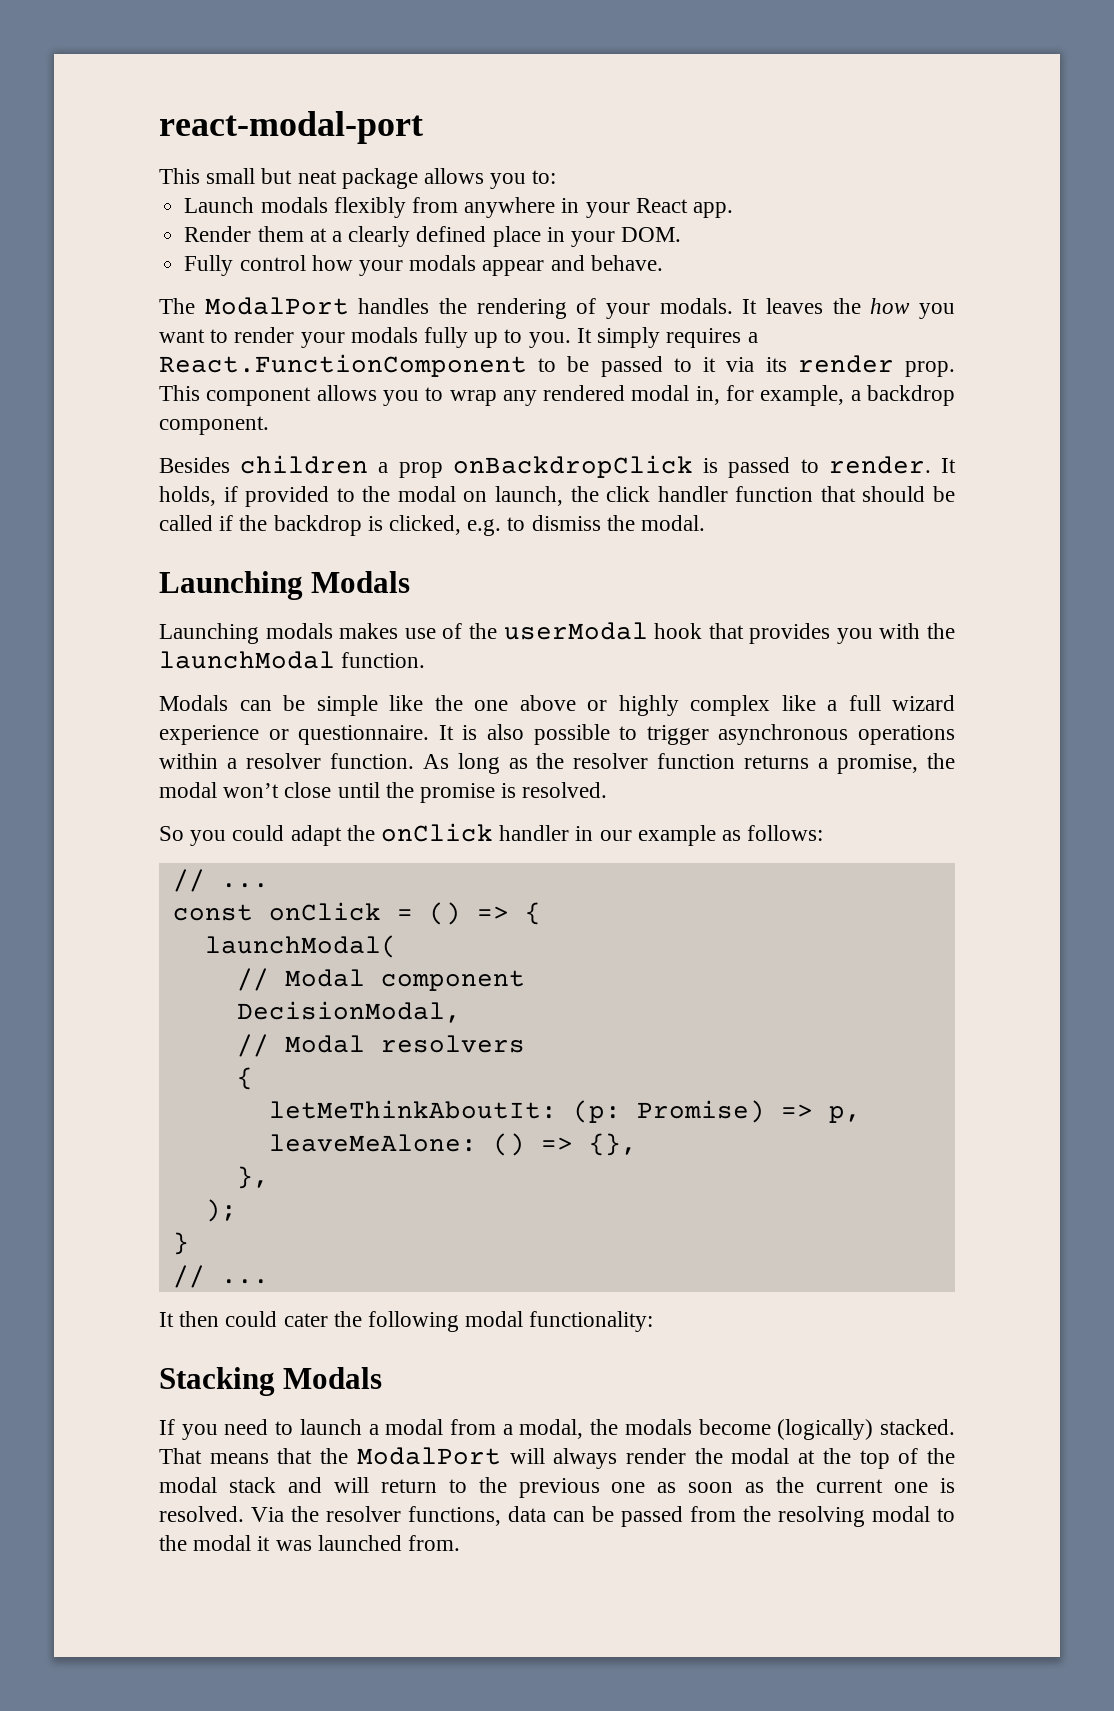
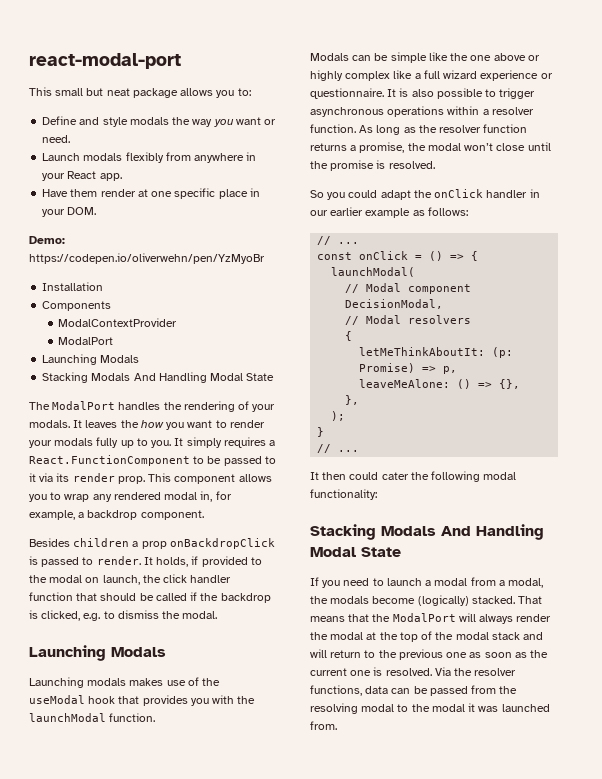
(557, 177) none -> [42,116,277,127] [42,135,71,143] // Define and style modals the way you want or need.
[184,226,682,247] [184,255,663,276] Render them at a clearly defined place in your DOM. // Fully control how your modals appear and behave. -> [42,188,260,199] [42,207,97,217] [29,236,65,244] [29,253,265,264] [42,282,104,291] [42,301,112,311] [58,318,178,327] [58,337,114,345] [42,354,140,365] [42,372,275,383] Have them render at one specific place in your DOM. // Demo: https://codepen.io/oliverwehn/pen/YzMyoBr // Installation // Components // ModalContextProvider // ModalPort // Launching Modals // Stacking Modals And Handling Modal State
[503,622,648,640] userModal -> [29,695,85,704] useModal
(632, 835) none -> [330,207,364,216] earlier
(383, 1378) none -> [441,524,544,540] [310,547,401,557] And Handling Modal State

